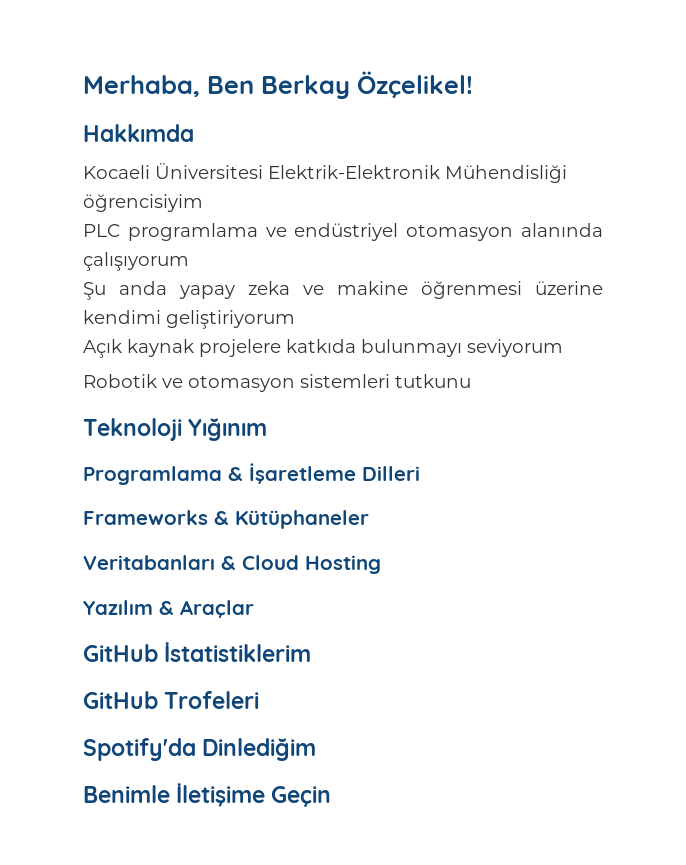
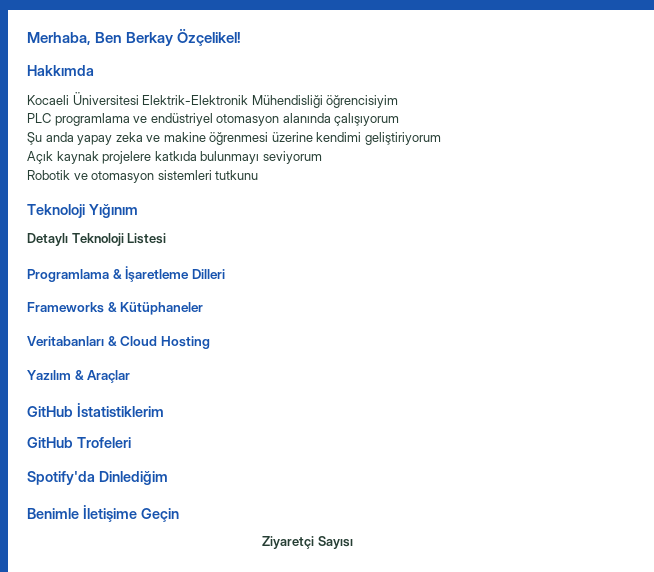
(268, 429) none -> [27,233,167,246] // Detaylı Teknoloji Listesi
(332, 796) none -> [262,536,353,549] // Ziyaretçi Sayısı

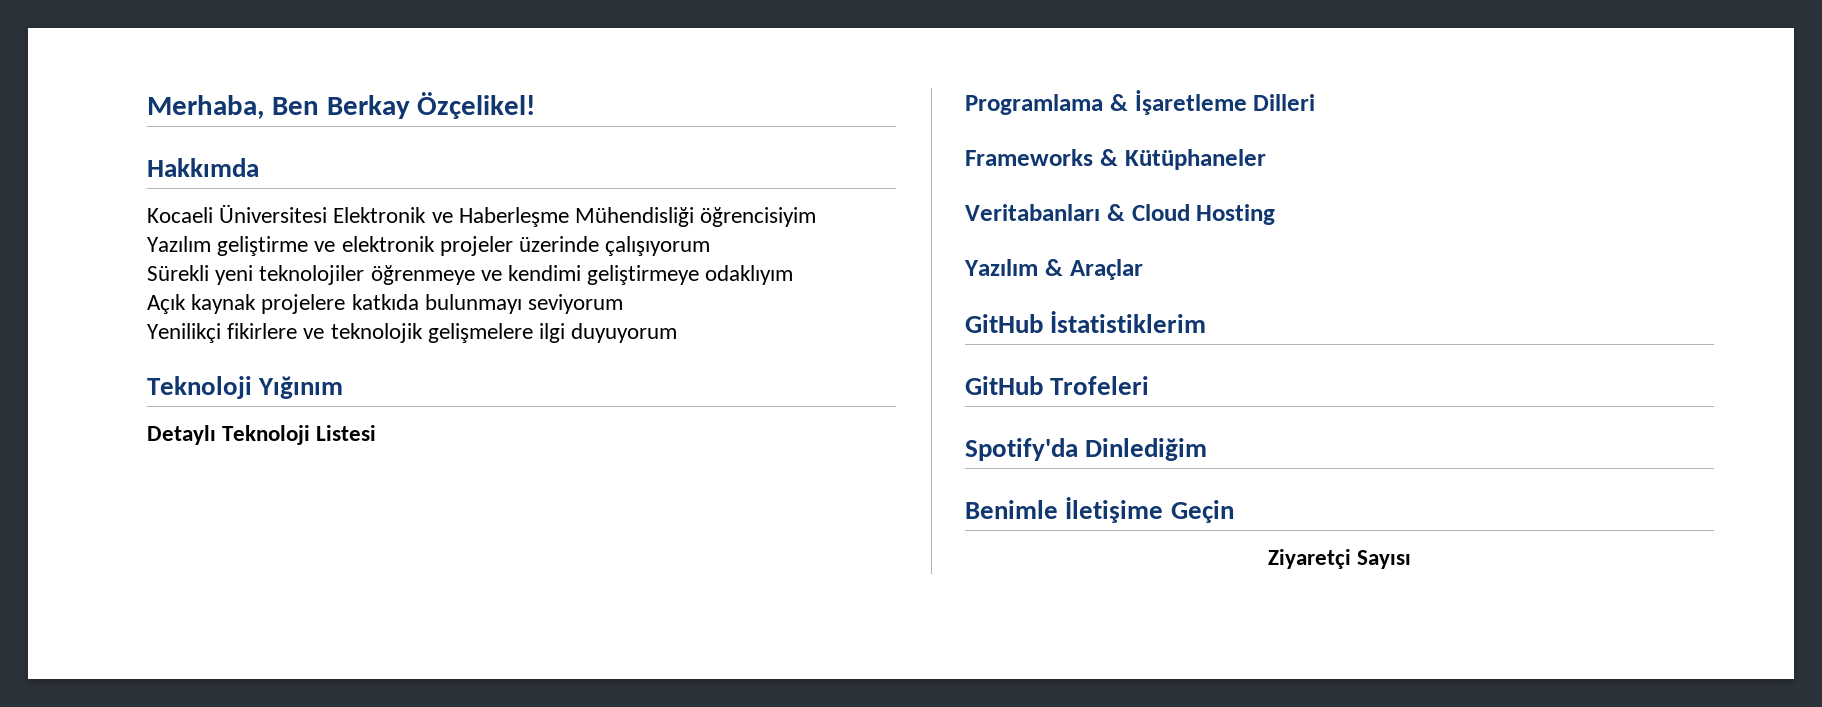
[142,95,249,105] Elektrik-Elektronik -> [333,207,569,227] Elektronik ve Haberleşme
[27,113,400,126] [27,132,441,145] PLC programlama ve endüstriyel otomasyon alanında çalışıyorum // Şu anda yapay zeka ve makine öğrenmesi üzerine kendimi geliştiriyorum -> [147,236,711,256] [147,265,794,285] Yazılım geliştirme ve elektronik projeler üzerinde çalışıyorum // Sürekli yeni teknolojiler öğrenmeye ve kendimi geliştirmeye odaklıyım
[27,170,259,183] Robotik ve otomasyon sistemleri tutkunu -> [147,323,678,343] Yenilikçi fikirlere ve teknolojik gelişmelere ilgi duyuyorum

